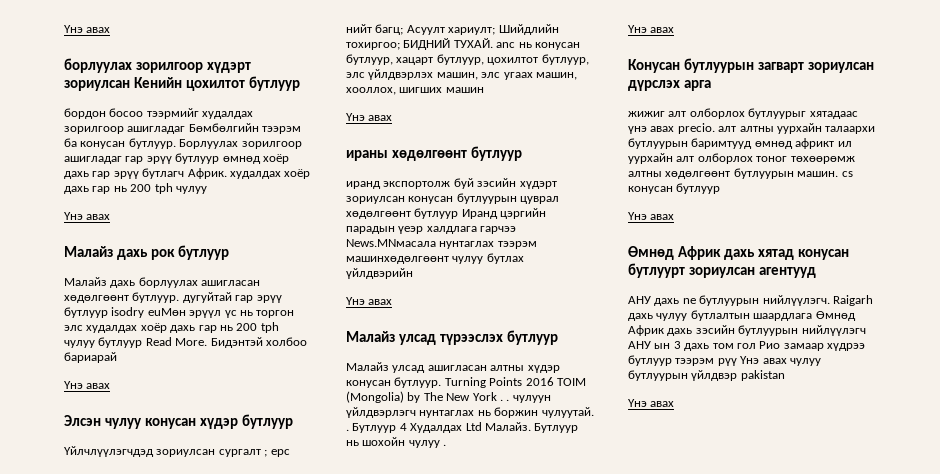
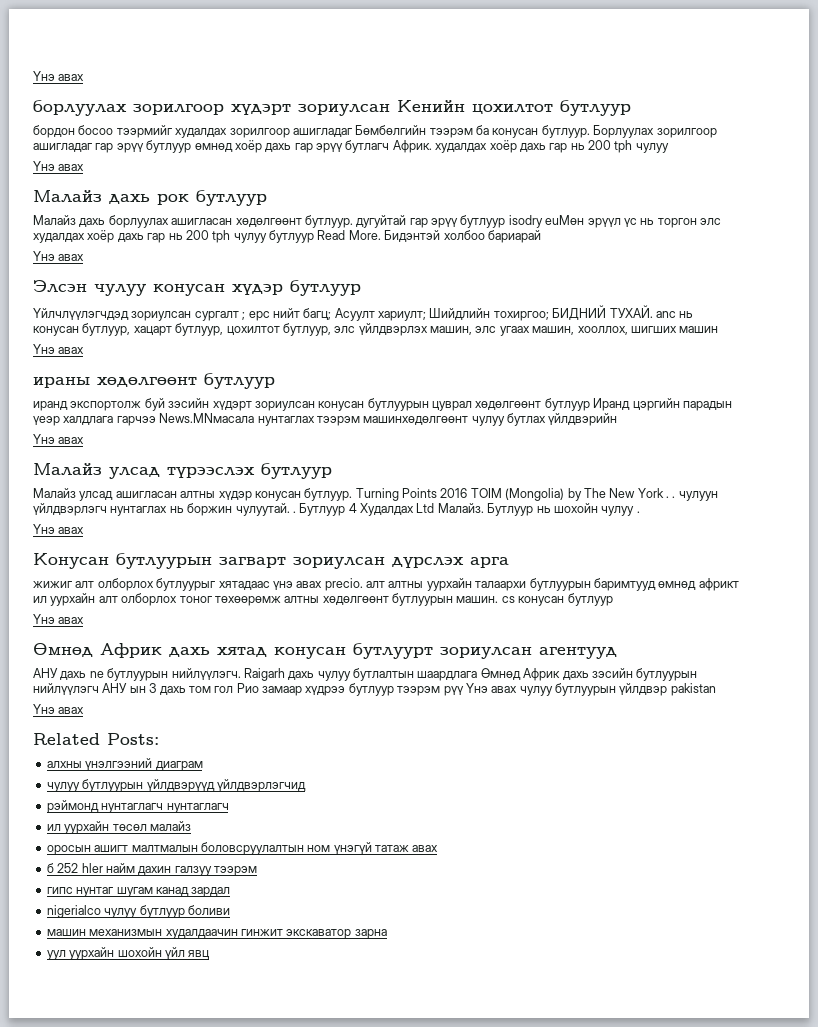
(675, 404) none -> [33,733,159,745] [46,758,203,771] [46,779,306,792] [46,800,229,813] [46,821,191,834] [46,842,439,855] [46,863,257,876] [46,887,231,897] [46,905,230,918] [46,929,387,939] [46,947,210,960] // Related Posts: // алхны үнэлгээний диаграм // чулуу бутлуурын үйлдвэрүүд үйлдвэрлэгчид // рэймонд нунтаглагч нунтаглагч // ил уурхайн төсөл малайз // оросын ашигт малтмалын боловсруулалтын ном үнэгүй татаж авах // б 252 hler найм дахин галзуу тээрэм // гипс нунтаг шугам канад зардал // nigerialco чулуу бутлуур боливи // машин механизмын худалдаачин гинжит экскаватор зарна // уул уурхайн шохойн үйл явц

